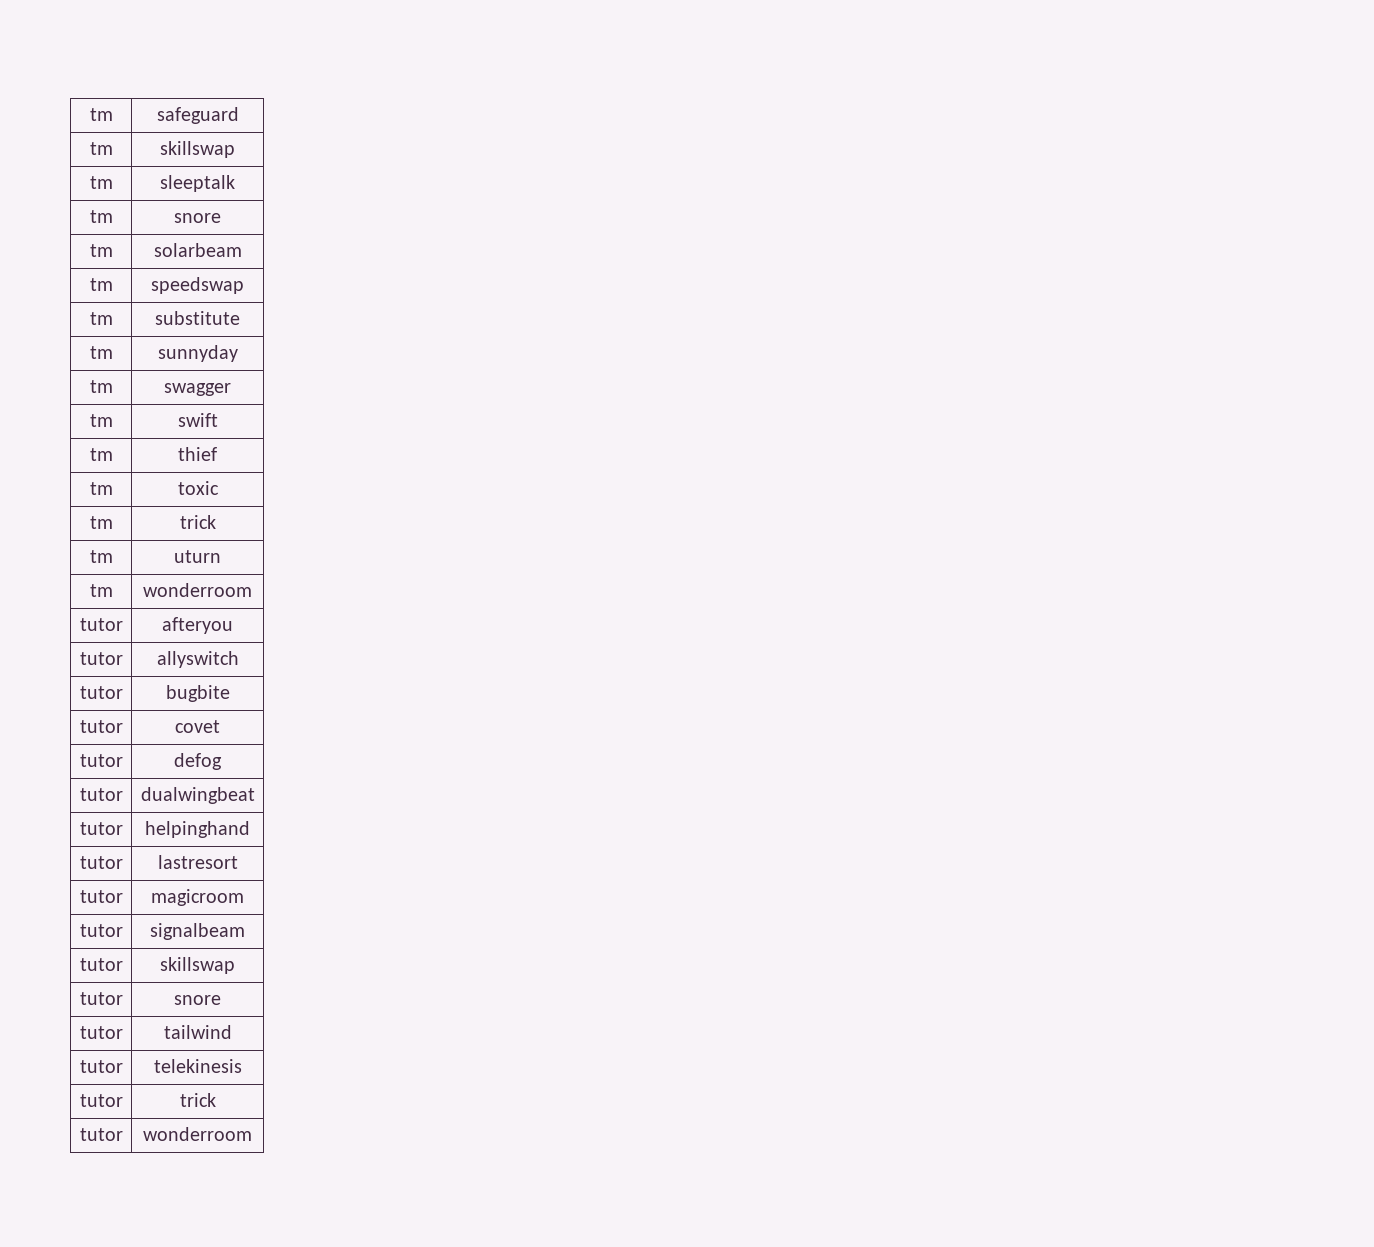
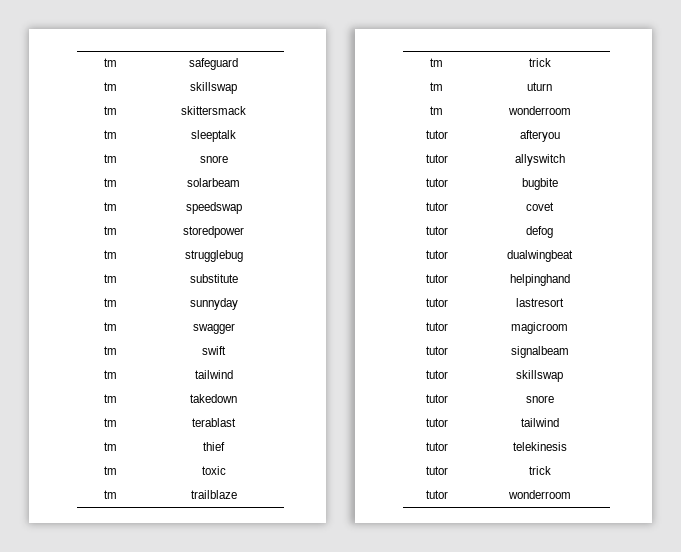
(235, 149) none -> [104,106,117,115] [181,106,246,115] // tm | skittersmack
(244, 285) none -> [104,226,117,235] [183,226,244,238] [104,250,117,259] [184,250,243,262] // tm | storedpower // tm | strugglebug
(218, 420) none -> [104,370,117,379] [194,370,233,379] [104,394,117,403] [190,394,237,403] [104,418,117,427] [192,418,236,427] // tm | tailwind // tm | takedown // tm | terablast
(219, 488) none -> [104,490,117,499] [190,490,237,499] // tm | trailblaze

